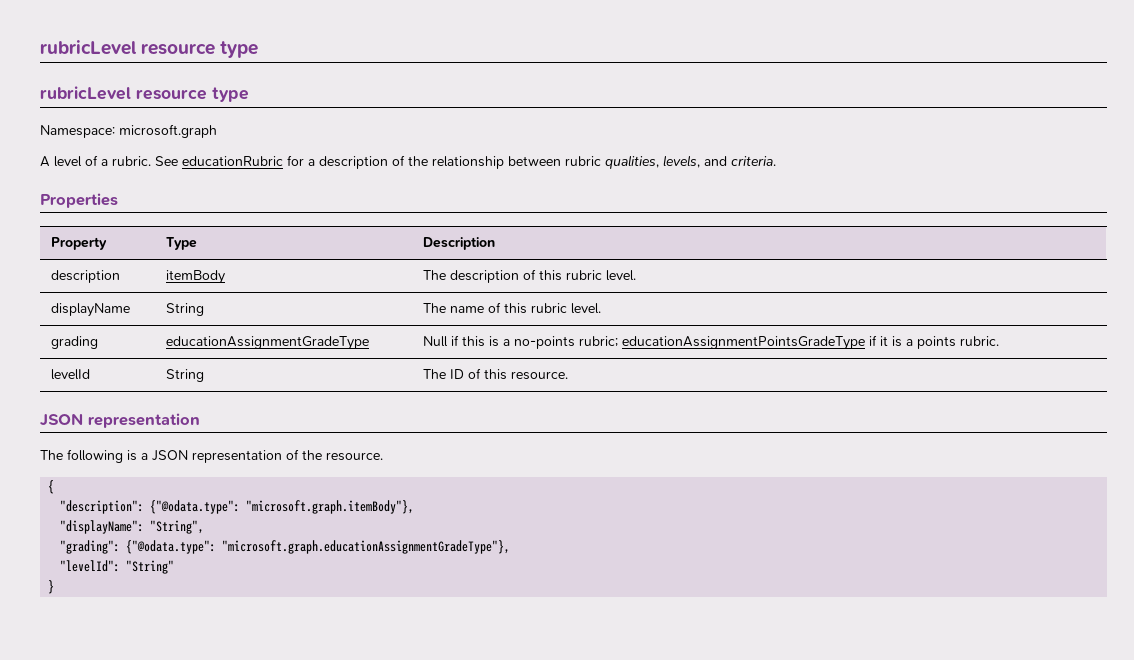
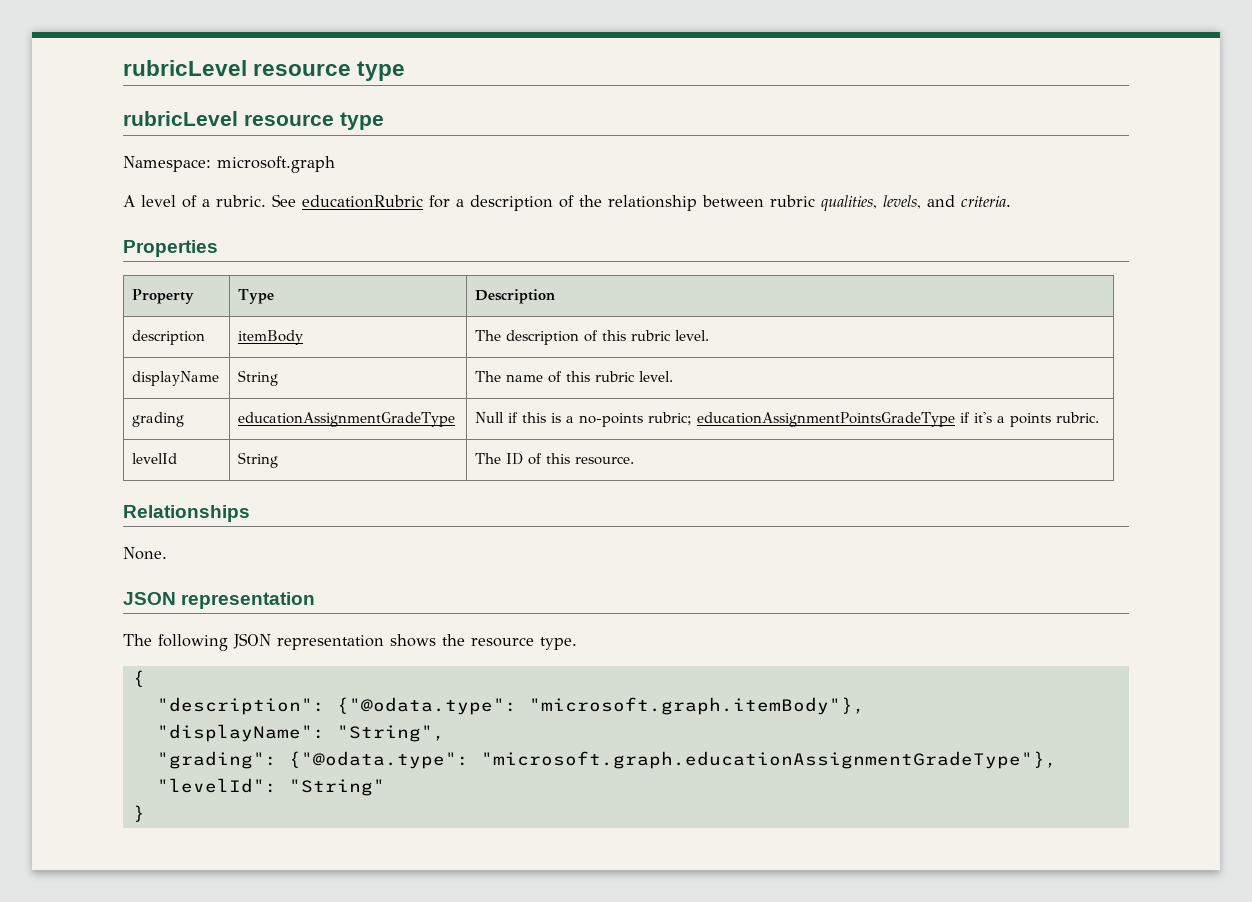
[879,336,902,347] it is -> [974,412,993,423] it's
(568, 375) none -> [123,505,250,522] [123,547,167,560] // Relationships // None.
[127,449,383,463] is a JSON representation of the resource. -> [233,633,577,650] JSON representation shows the resource type.

